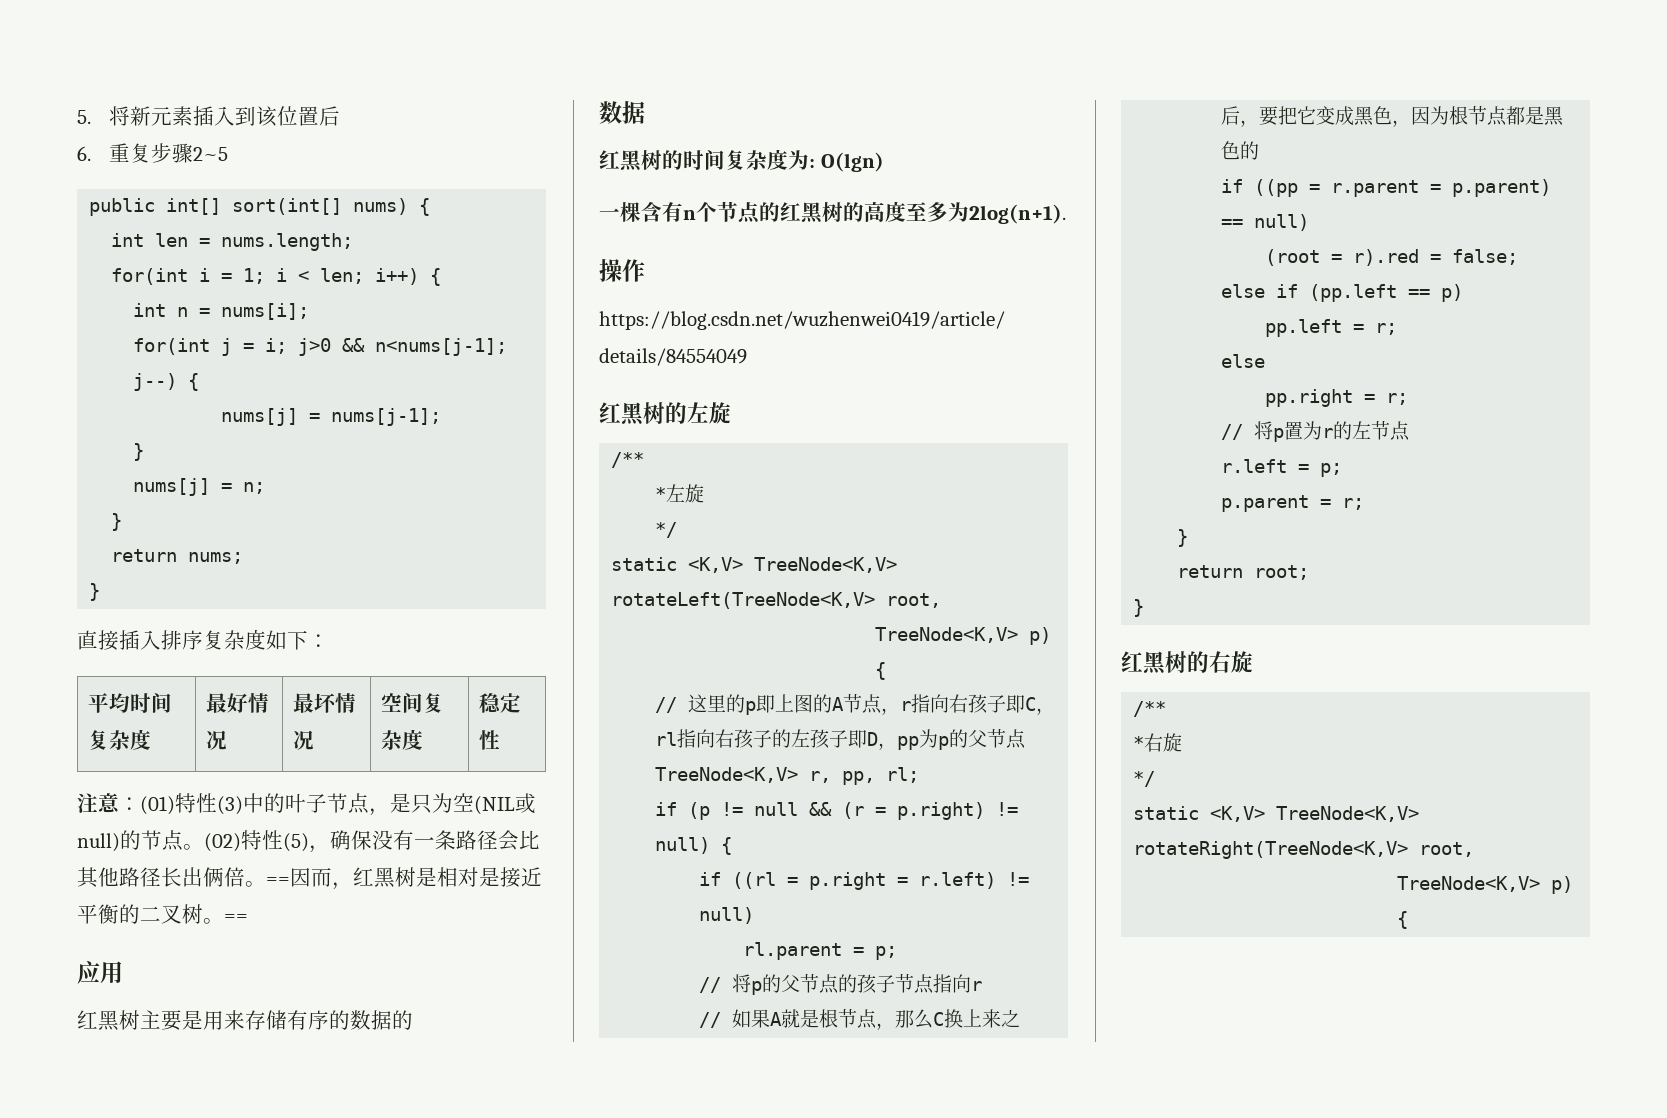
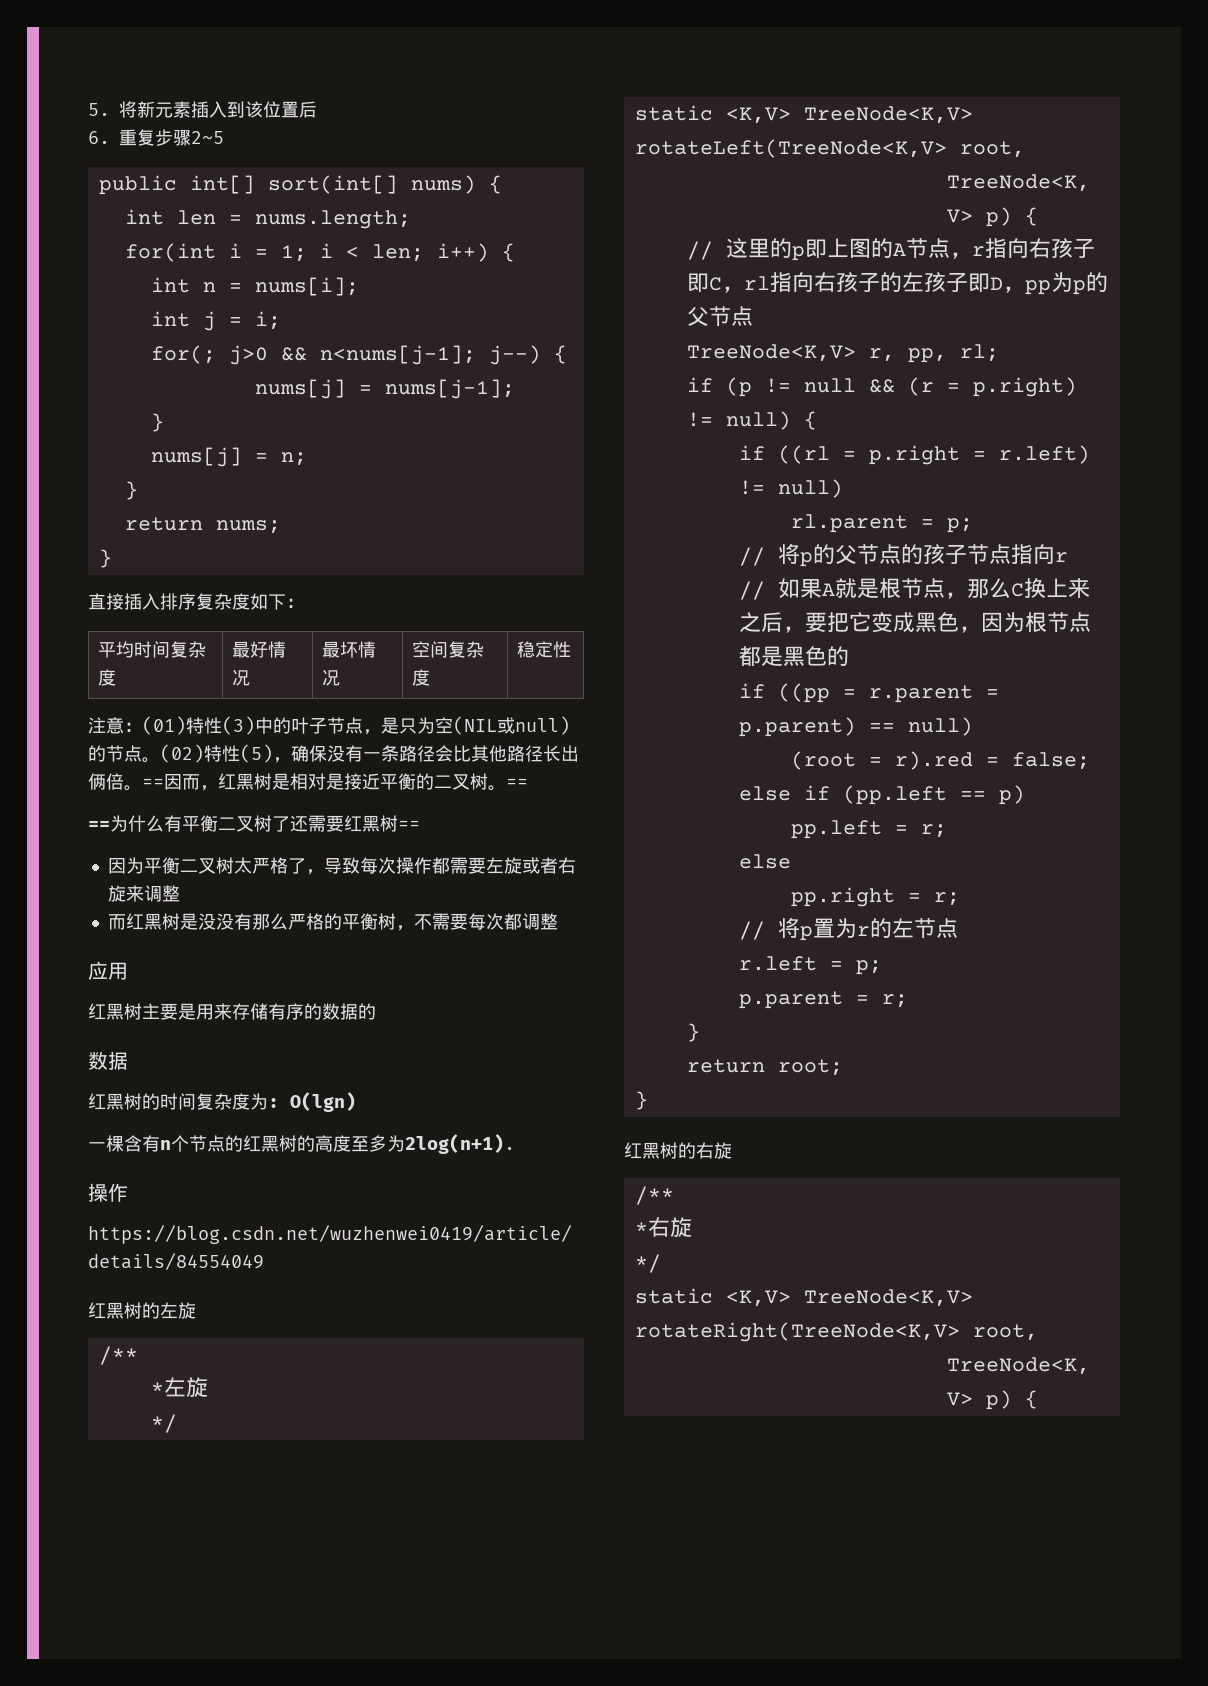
[133,338,211,355] for(int -> [150,311,190,327] int
(288, 346) none -> [150,345,216,364] // for(;
(248, 918) none -> [88,815,420,832] [107,857,576,875] [107,885,180,902] [107,913,558,931] // ==为什么有平衡二叉树了还需要红黑树== // 因为平衡二叉树太严格了，导致每次操作都需要左旋或者右旋来调整 // 而红黑树是没没有那么严格的平衡树，不需要每次都调整

